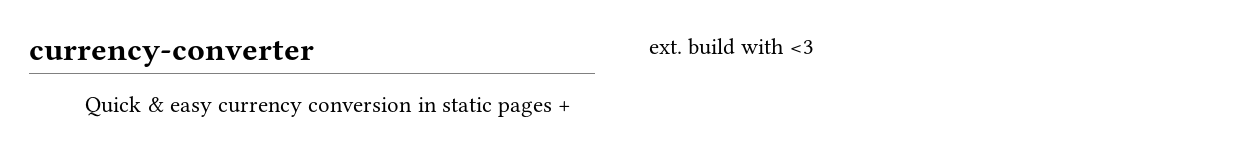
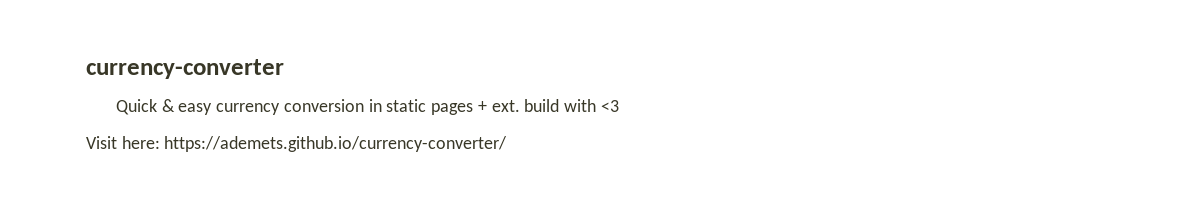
(814, 47) none -> [86,136,508,152] // Visit here: https://ademets.github.io/currency-converter/

